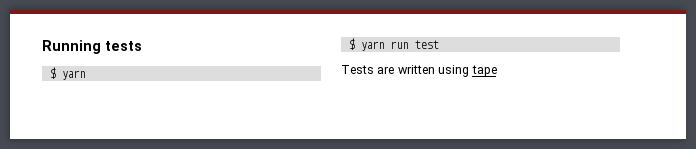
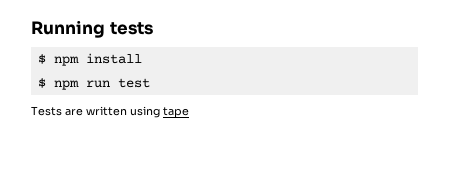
[61,70,86,80] [348,38,385,51] yarn // $ yarn -> [53,53,142,66] [37,78,79,90] npm install // $ npm

